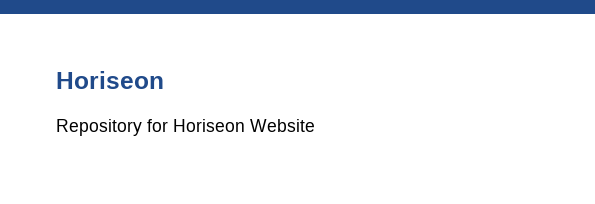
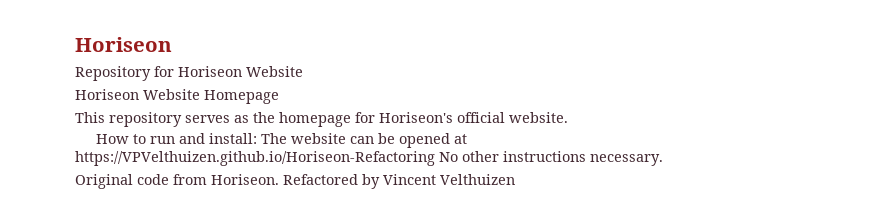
(315, 125) none -> [75,89,279,104] [75,112,568,127] [96,133,468,148] [75,151,663,166] [75,174,515,189] // Horiseon Website Homepage // This repository serves as the homepage for Horiseon's official website. // How to run and install: The website can be opened at https://VPVelthuizen.github.io/Horiseon-Refactoring No other instructions necessary. // Original code from Horiseon. Refactored by Vincent Velthuizen

